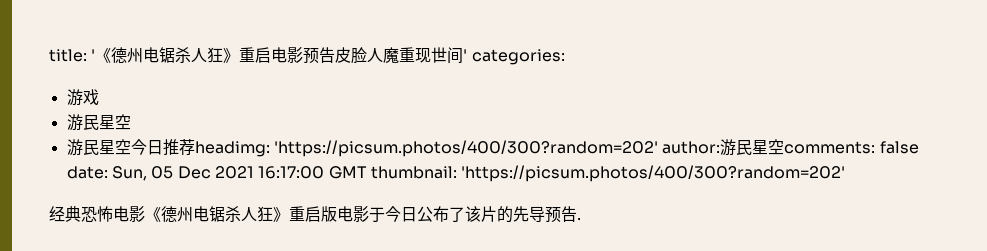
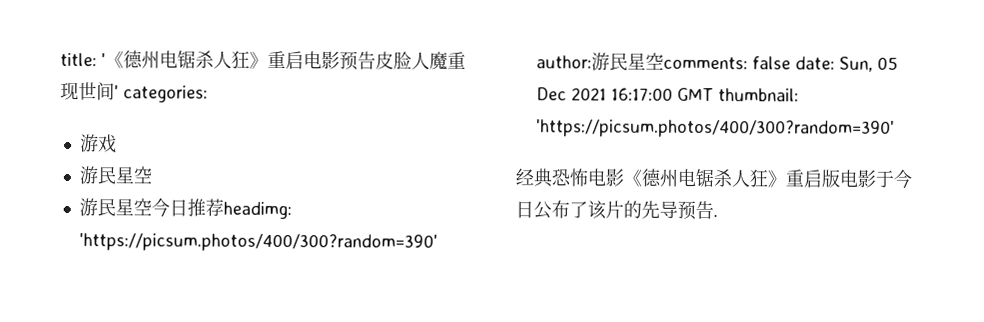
[273,140,658,157] 'https://picsum.photos/400/300?random=202' -> [78,233,438,252] 'https://picsum.photos/400/300?random=390'
[461,165,846,182] 'https://picsum.photos/400/300?random=202' -> [535,119,895,138] 'https://picsum.photos/400/300?random=390'

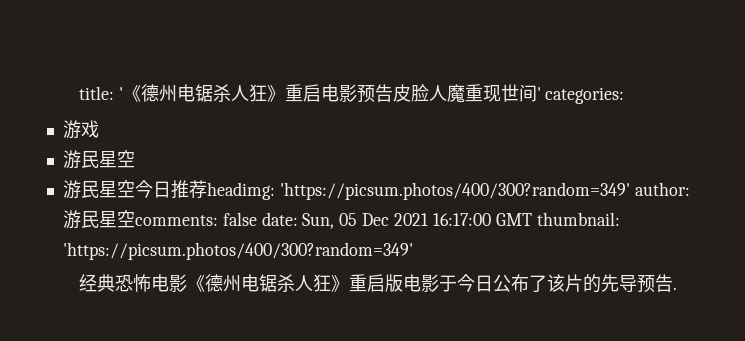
[78,233,438,252] 'https://picsum.photos/400/300?random=390' -> [279,182,630,200] 'https://picsum.photos/400/300?random=349'
[535,119,895,138] 'https://picsum.photos/400/300?random=390' -> [62,242,413,260] 'https://picsum.photos/400/300?random=349'

